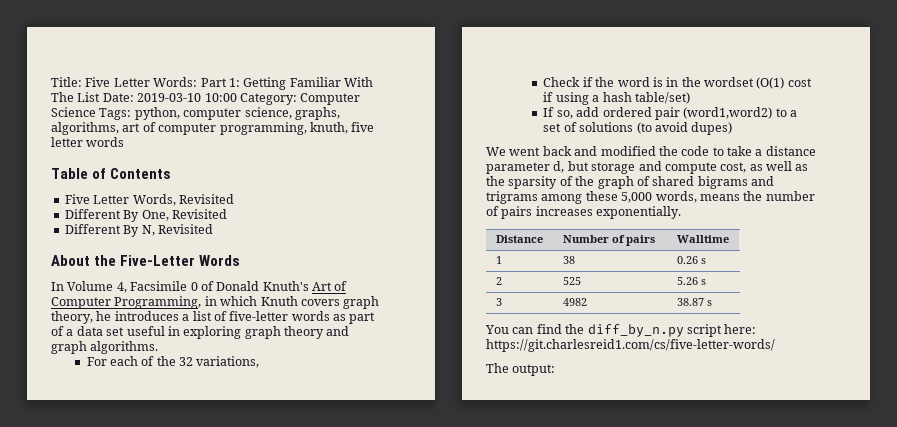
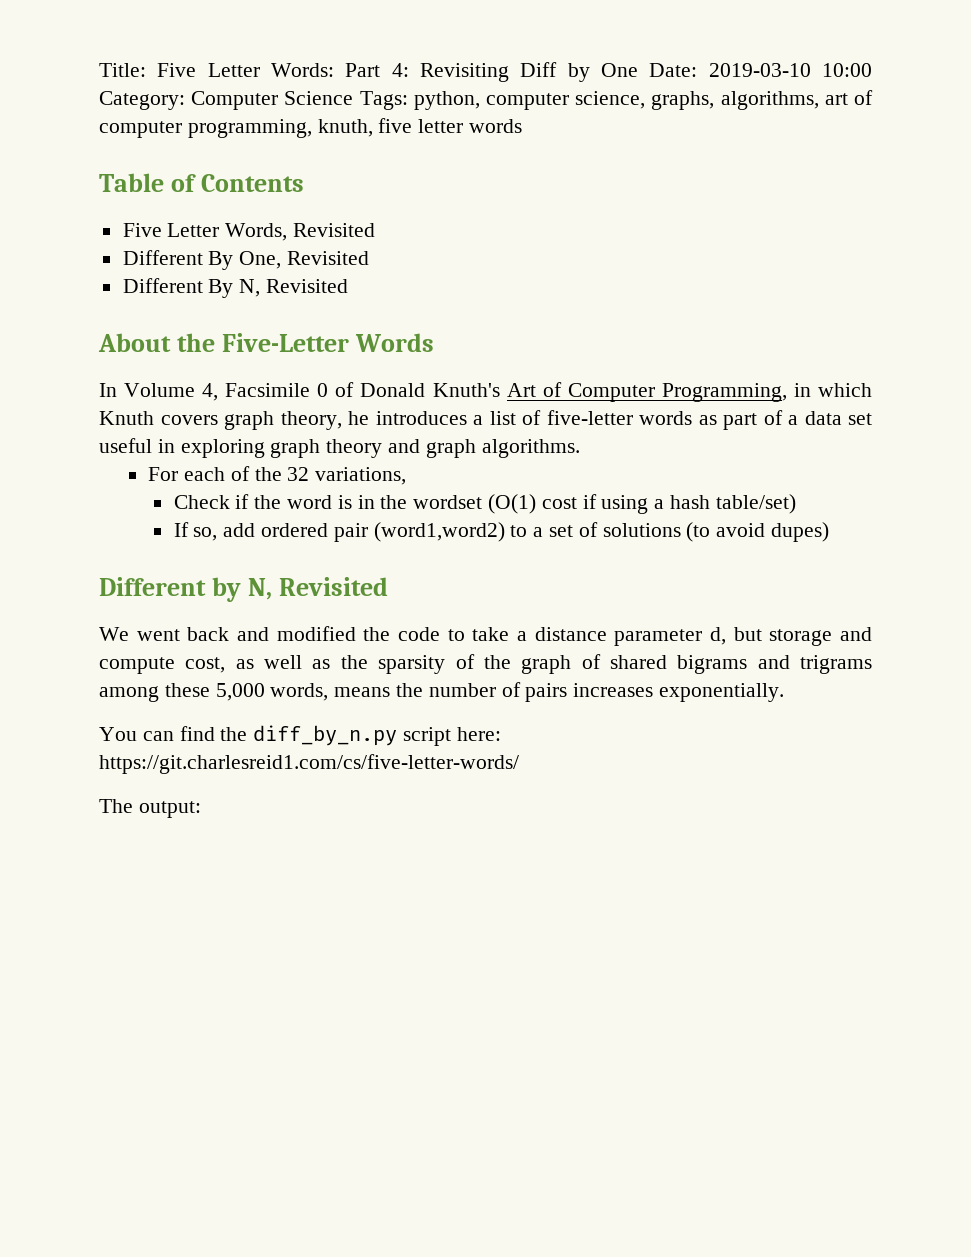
[228,77,373,90] [51,92,101,102] 1: Getting Familiar With The List -> [391,62,638,82] 4: Revisiting Diff by One
(733, 128) none -> [99,577,389,602] // Different by N, Revisited
[495,235,543,243] [562,235,655,246] [676,235,729,243] [495,256,502,264] [562,256,575,264] [676,256,706,264] [495,277,502,285] [562,277,581,285] [676,277,706,285] [495,298,502,306] [562,298,587,306] [676,298,712,306] // Distance | Number of pairs | Walltime // 1 | 38 | 0.26 s // 2 | 525 | 5.26 s // 3 | 4982 | 38.87 s -> (785, 692) none

